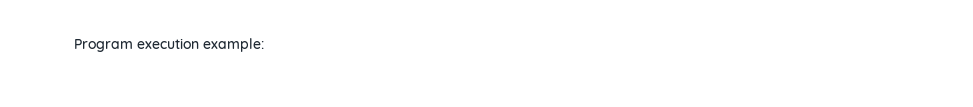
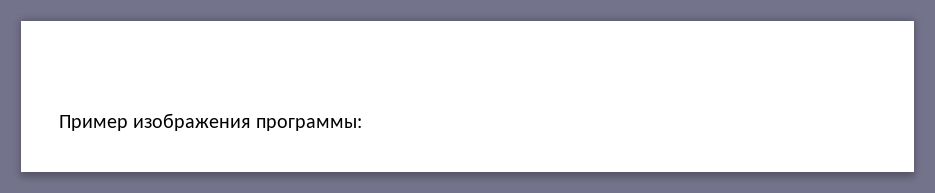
[74,38,264,52] Program execution example: -> [59,113,362,131] Пример изображения программы:

